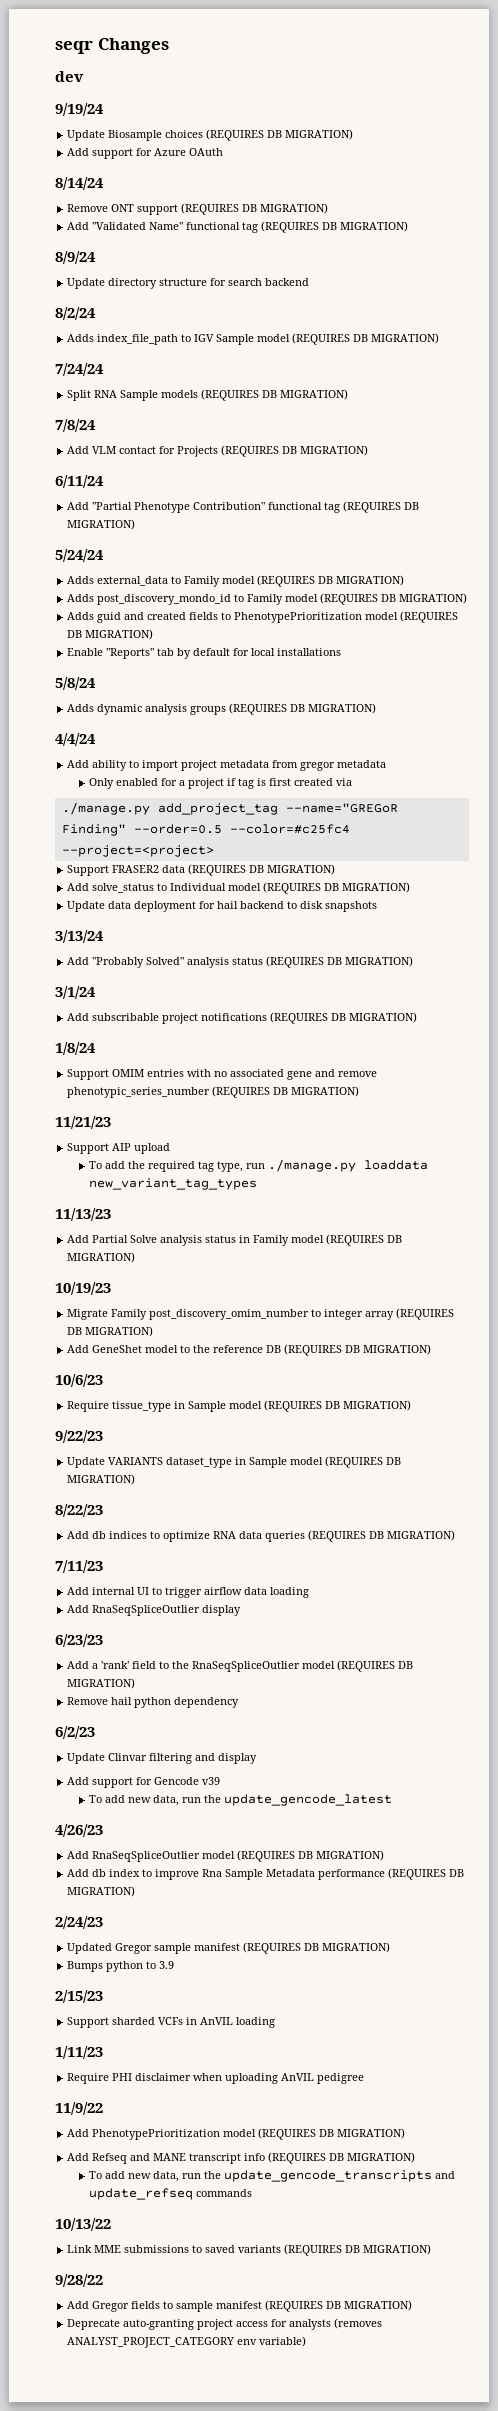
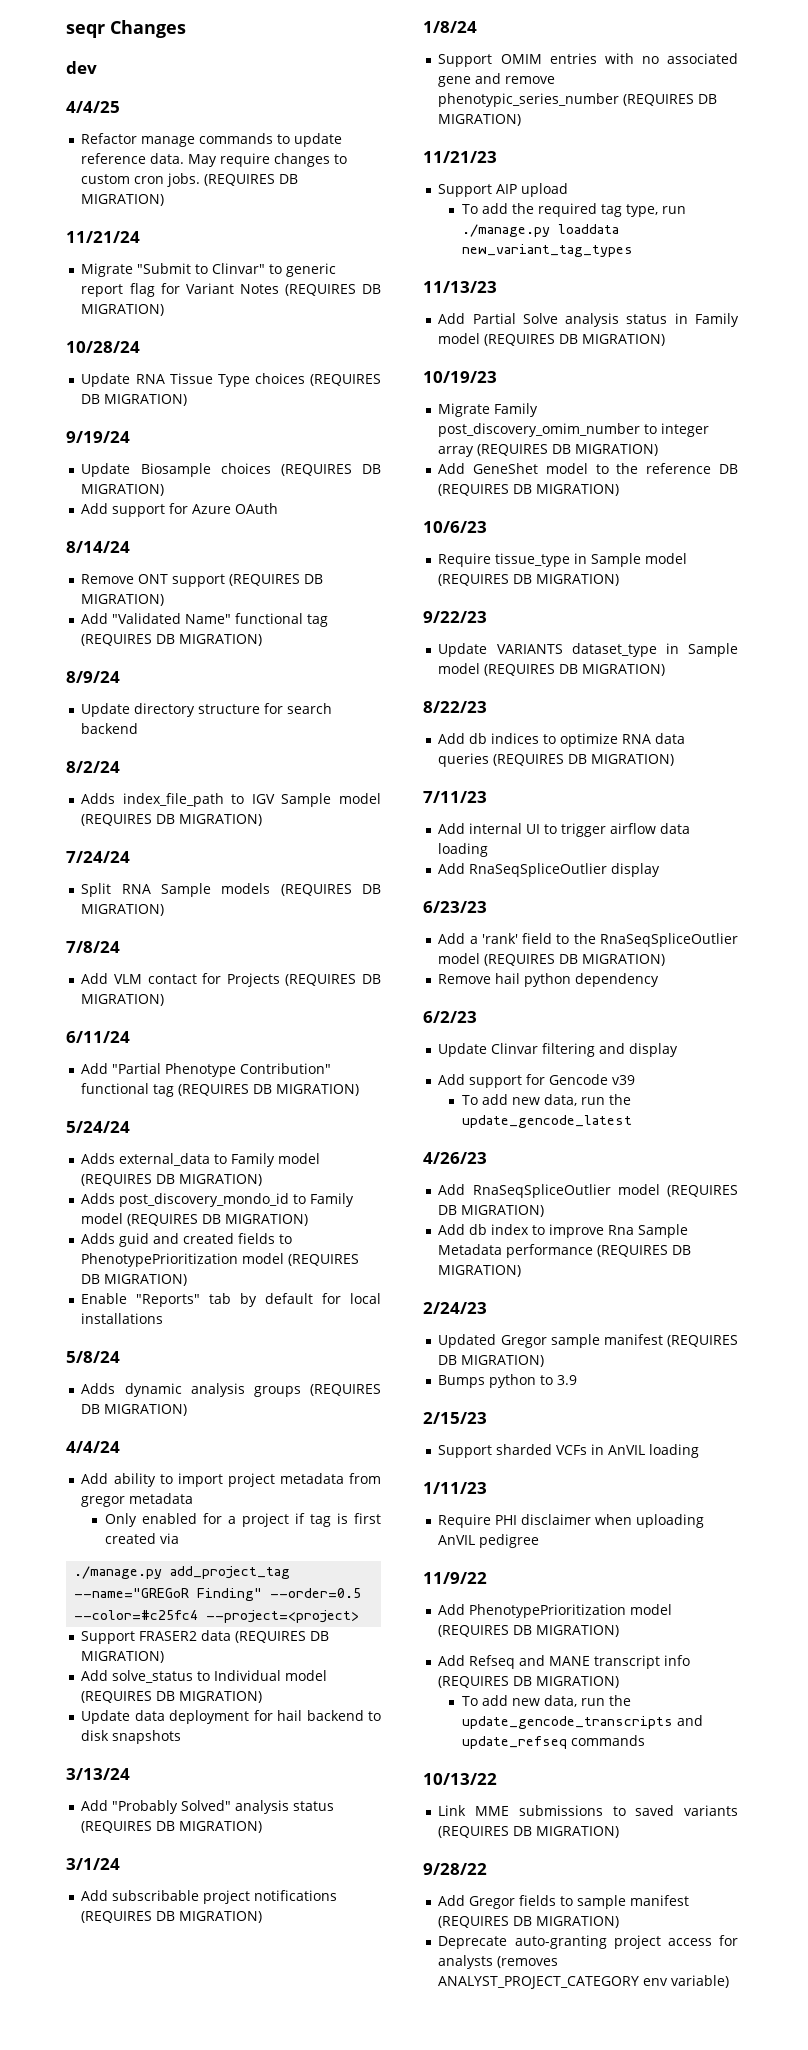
(84, 76) none -> [66,101,120,113] [81,133,343,147] [81,153,348,167] [81,173,299,187] [81,194,165,206] [66,231,140,243] [81,263,337,277] [81,283,381,297] [81,304,165,316] [66,341,140,353] [81,373,381,387] [81,394,188,406] // 4/4/25 // Refactor manage commands to update reference data. May require changes to custom cron jobs. (REQUIRES DB MIGRATION) // 11/21/24 // Migrate "Submit to Clinvar" to generic report flag for Variant Notes (REQUIRES DB MIGRATION) // 10/28/24 // Update RNA Tissue Type choices (REQUIRES DB MIGRATION)

